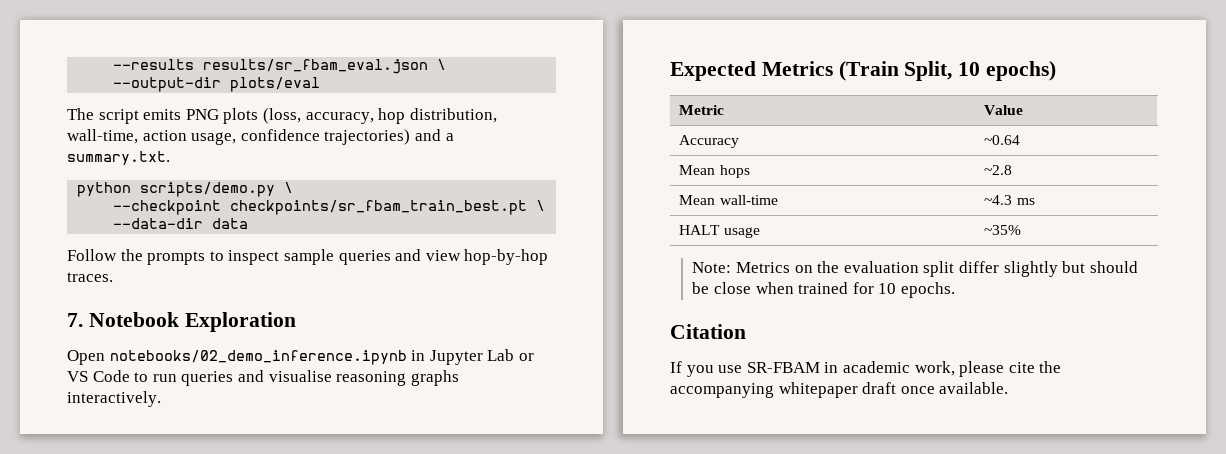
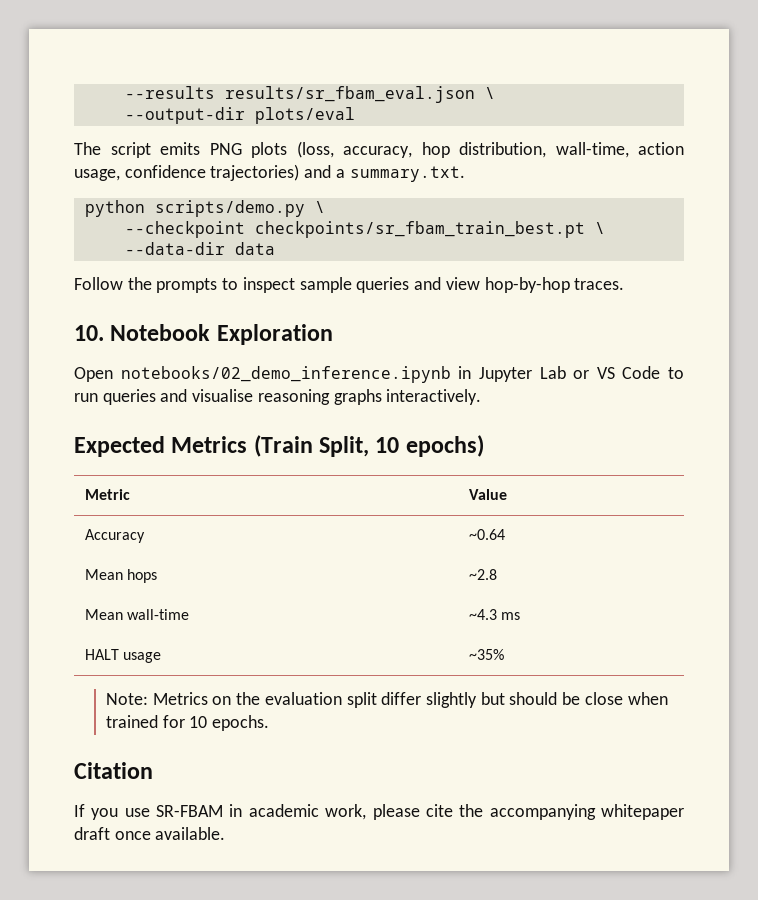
[67,313,83,327] 7. -> [74,325,104,341] 10.

